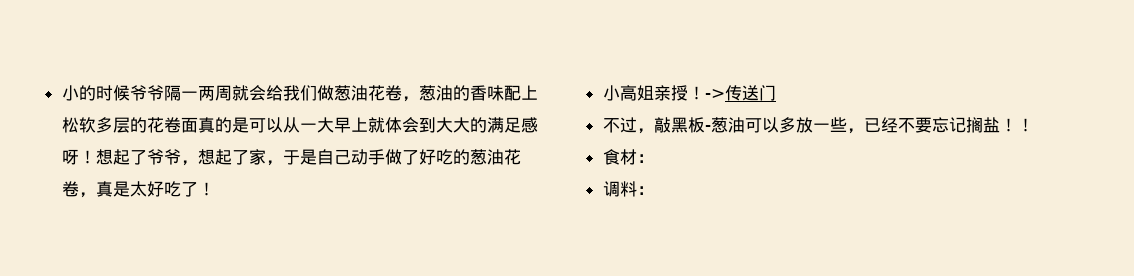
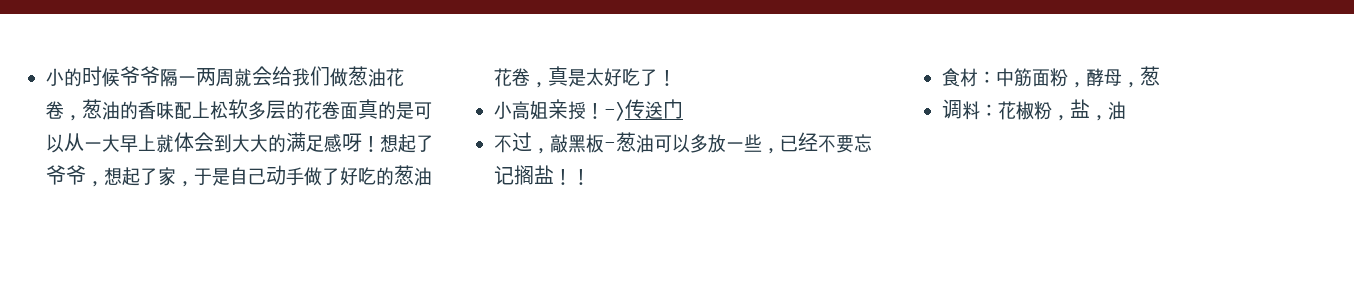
[602,181,654,197] // 调料： -> [996,66,1160,88] [942,99,1126,121] 中筋面粉，酵母，葱 // 调料：花椒粉，盐，油

